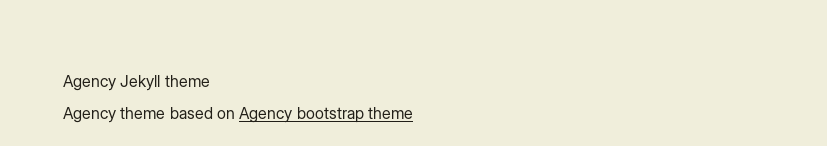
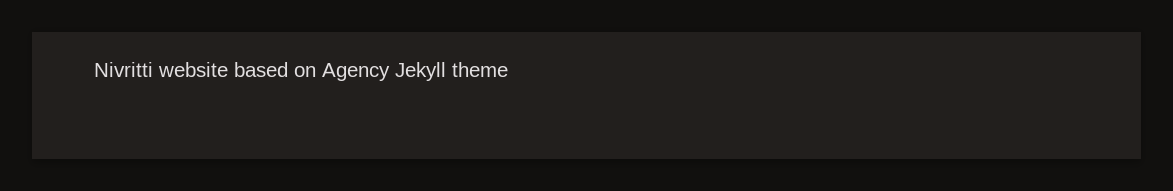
(63, 83) none -> [94,62,316,77] Nivritti website based on
[63,107,413,123] // Agency theme based on Agency bootstrap theme -> (508, 69) none

